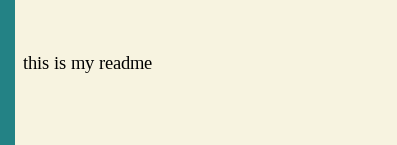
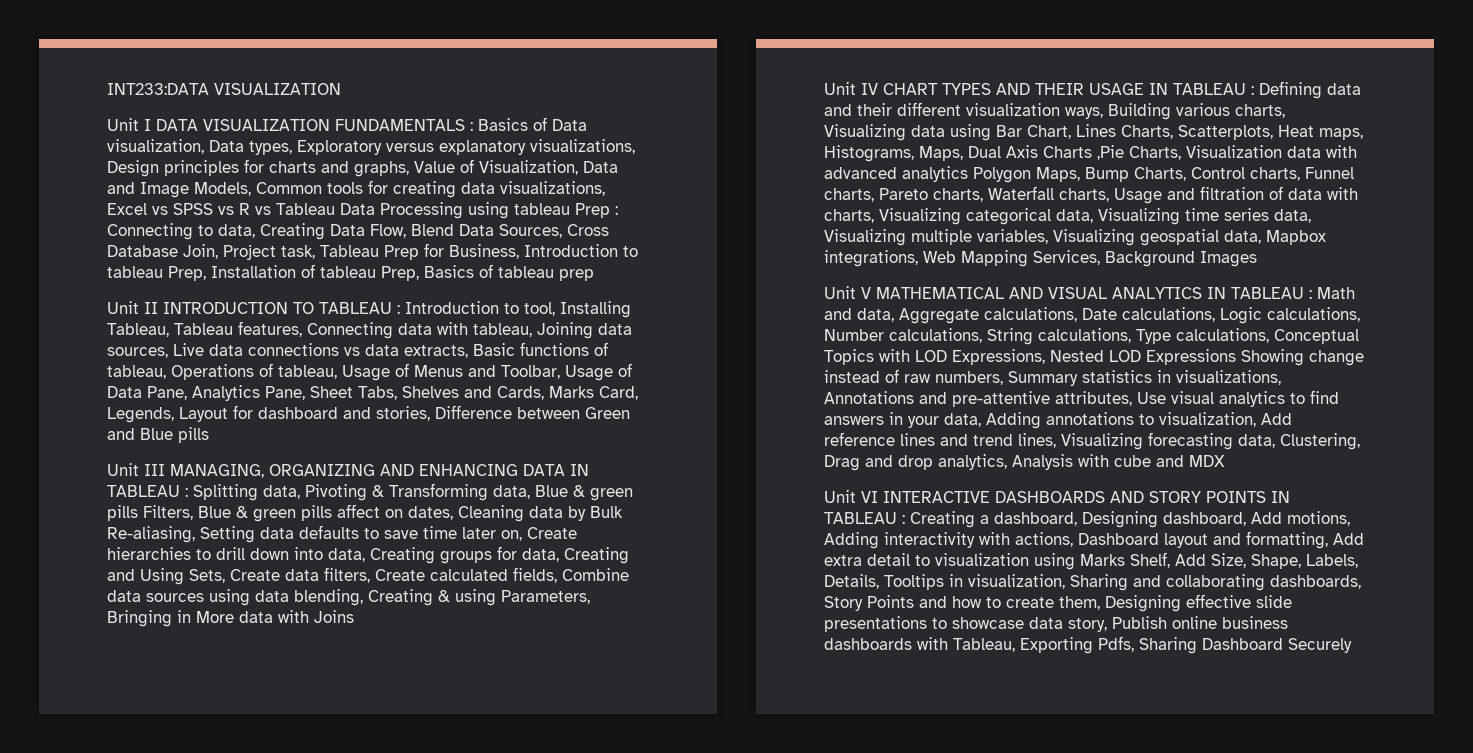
[23,56,152,73] this is my readme -> [107,83,341,95] [107,117,587,131] [107,139,635,155] [107,159,618,177] [107,180,605,198] [107,202,618,219] [107,223,609,240] [107,243,638,260] [107,264,594,281] [107,301,631,318] [107,321,632,339] [107,342,608,358] [107,363,632,381] [107,385,638,401] [107,405,630,423] [107,427,209,443] [107,463,589,478] [107,483,633,501] [107,504,623,522] [107,525,577,543] [107,546,629,564] [107,567,629,585] [107,589,590,606] [107,610,354,627] [824,81,1361,99] [824,102,1285,120] [824,124,1363,141] [824,145,1357,162] [824,166,1354,183] [824,186,1358,204] [824,208,1311,225] [824,229,1326,246] [824,250,1257,267] [824,286,1355,299] [824,307,1360,324] [824,328,1359,345] [824,349,1364,366] [824,369,1281,386] [824,390,1339,407] [824,412,1292,429] [824,432,1360,450] [824,454,1225,471] [824,490,1290,503] [824,511,1350,528] [824,531,1364,549] [824,552,1358,570] [824,574,1361,591] [824,594,1292,612] [824,616,1288,632] [824,636,1352,654] INT233:DATA VISUALIZATION // Unit I DATA VISUALIZATION FUNDAMENTALS : Basics of Data visualization, Data types, Exploratory versus explanatory visualizations, Design principles for charts and graphs, Value of Visualization, Data and Image Models, Common tools for creating data visualizations, Excel vs SPSS vs R vs Tableau Data Processing using tableau Prep : Connecting to data, Creating Data Flow, Blend Data Sources, Cross Database Join, Project task, Tableau Prep for Business, Introduction to tableau Prep, Installation of tableau Prep, Basics of tableau prep // Unit II INTRODUCTION TO TABLEAU : Introduction to tool, Installing Tableau, Tableau features, Connecting data with tableau, Joining data sources, Live data connections vs data extracts, Basic functions of tableau, Operations of tableau, Usage of Menus and Toolbar, Usage of Data Pane, Analytics Pane, Sheet Tabs, Shelves and Cards, Marks Card, Legends, Layout for dashboard and stories, Difference between Green and Blue pills // Unit III MANAGING, ORGANIZING AND ENHANCING DATA IN TABLEAU : Splitting data, Pivoting & Transforming data, Blue & green pills Filters, Blue & green pills affect on dates, Cleaning data by Bulk Re-aliasing, Setting data defaults to save time later on, Create hierarchies to drill down into data, Creating groups for data, Creating and Using Sets, Create data filters, Create calculated fields, Combine data sources using data blending, Creating & using Parameters, Bringing in More data with Joins // Unit IV CHART TYPES AND THEIR USAGE IN TABLEAU : Defining data and their different visualization ways, Building various charts, Visualizing data using Bar Chart, Lines Charts, Scatterplots, Heat maps, Histograms, Maps, Dual Axis Charts ,Pie Charts, Visualization data with advanced analytics Polygon Maps, Bump Charts, Control charts, Funnel charts, Pareto charts, Waterfall charts, Usage and filtration of data with charts, Visualizing categorical data, Visualizing time series data, Visualizing multiple variables, Visualizing geospatial data, Mapbox integrations, Web Mapping Services, Background Images // Unit V MATHEMATICAL AND VISUAL ANALYTICS IN TABLEAU : Math and data, Aggregate calculations, Date calculations, Logic calculations, Number calculations, String calculations, Type calculations, Conceptual Topics with LOD Expressions, Nested LOD Expressions Showing change instead of raw numbers, Summary statistics in visualizations, Annotations and pre-attentive attributes, Use visual analytics to find answers in your data, Adding annotations to visualization, Add reference lines and trend lines, Visualizing forecasting data, Clustering, Drag and drop analytics, Analysis with cube and MDX // Unit VI INTERACTIVE DASHBOARDS AND STORY POINTS IN TABLEAU : Creating a dashboard, Designing dashboard, Add motions, Adding interactivity with actions, Dashboard layout and formatting, Add extra detail to visualization using Marks Shelf, Add Size, Shape, Labels, Details, Tooltips in visualization, Sharing and collaborating dashboards, Story Points and how to create them, Designing effective slide presentations to showcase data story, Publish online business dashboards with Tableau, Exporting Pdfs, Sharing Dashboard Securely

